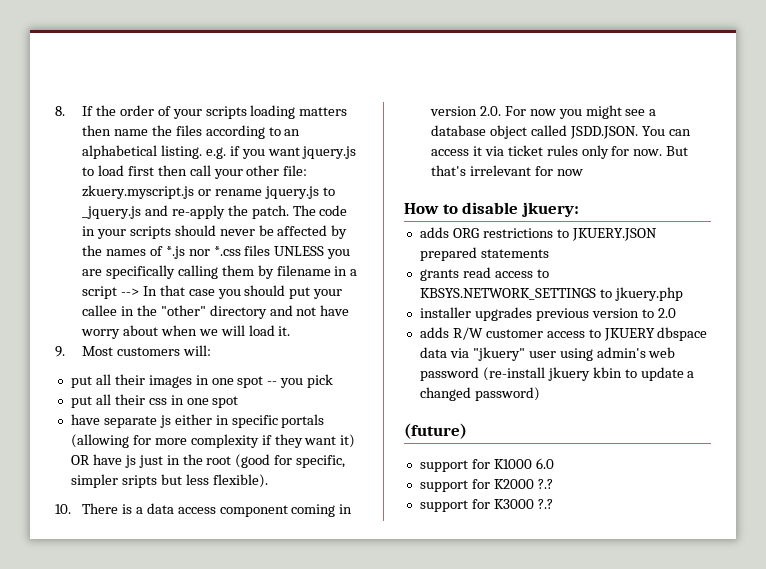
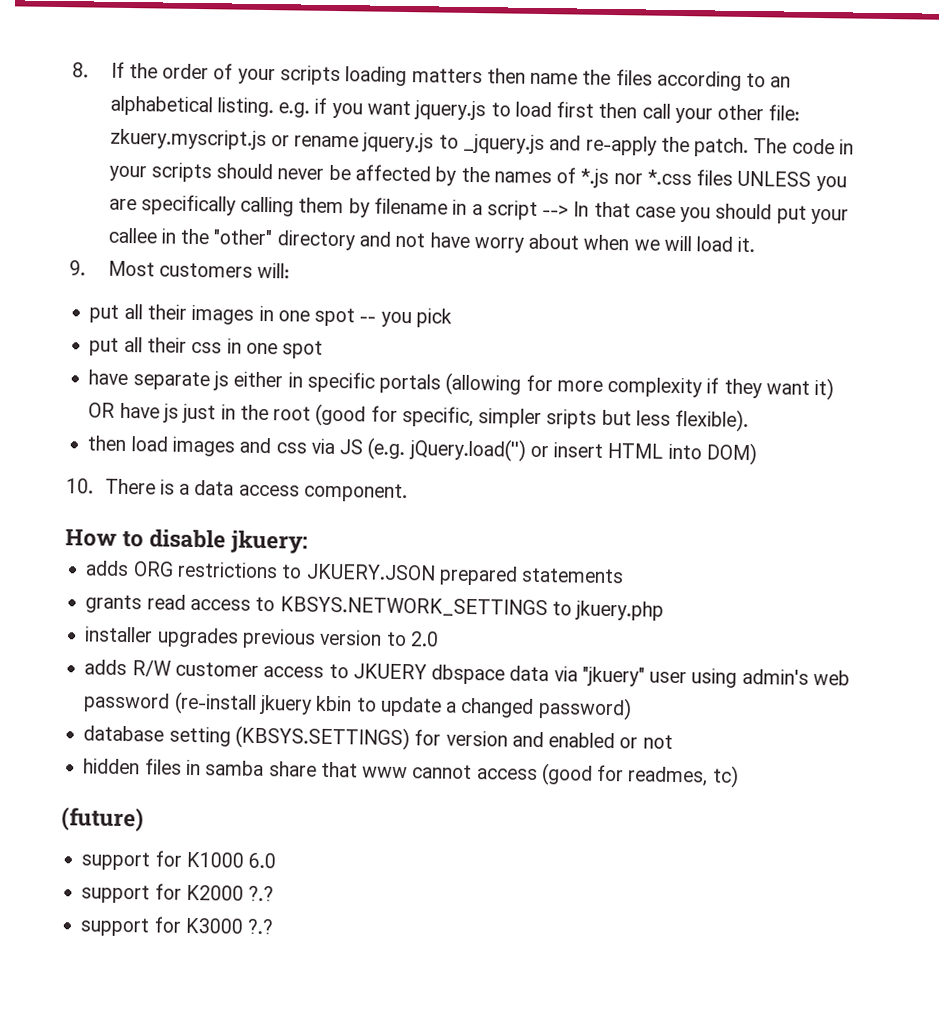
(268, 481) none -> [87,435,757,466] // then load images and css via JS (e.g. jQuery.load('') or insert HTML into DOM)
[219,504,353,517] [429,105,657,119] [430,125,691,139] [430,145,689,159] [430,165,583,176] component coming in version 2.0. For now you might see a database object called JSDD.JSON. You can access it via ticket rules only for now. But that's irrelevant for now -> [303,482,408,503] component.
(540, 394) none -> [83,725,673,751] [83,758,739,788] // database setting (KBSYS.SETTINGS) for version and enabled or not // hidden files in samba share that www cannot access (good for readmes, tc)

